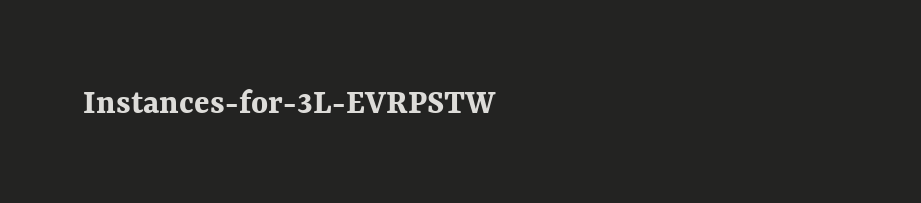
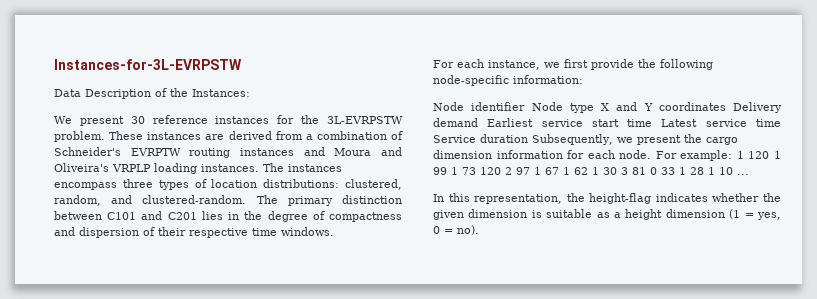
(496, 101) none -> [54,88,250,99] [54,115,403,126] [54,131,403,142] [54,147,402,158] [54,163,342,174] [54,179,402,190] [54,195,402,206] [54,211,403,222] [54,227,334,238] [433,59,713,70] [433,75,583,86] [433,102,782,113] [433,118,781,127] [433,134,738,145] [433,150,781,161] [433,167,749,175] [433,193,781,204] [433,209,781,220] [433,225,479,235] // Data Description of the Instances: // We present 30 reference instances for the 3L-EVRPSTW problem. These instances are derived from a combination of Schneider's EVRPTW routing instances and Moura and Oliveira's VRPLP loading instances. The instances encompass three types of location distributions: clustered, random, and clustered-random. The primary distinction between C101 and C201 lies in the degree of compactness and dispersion of their respective time windows. // For each instance, we first provide the following node-specific information: // Node identifier Node type X and Y coordinates Delivery demand Earliest service start time Latest service time Service duration Subsequently, we present the cargo dimension information for each node. For example: 1 120 1 99 1 73 120 2 97 1 67 1 62 1 30 3 81 0 33 1 28 1 10 ... // In this representation, the height-flag indicates whether the given dimension is suitable as a height dimension (1 = yes, 0 = no).

